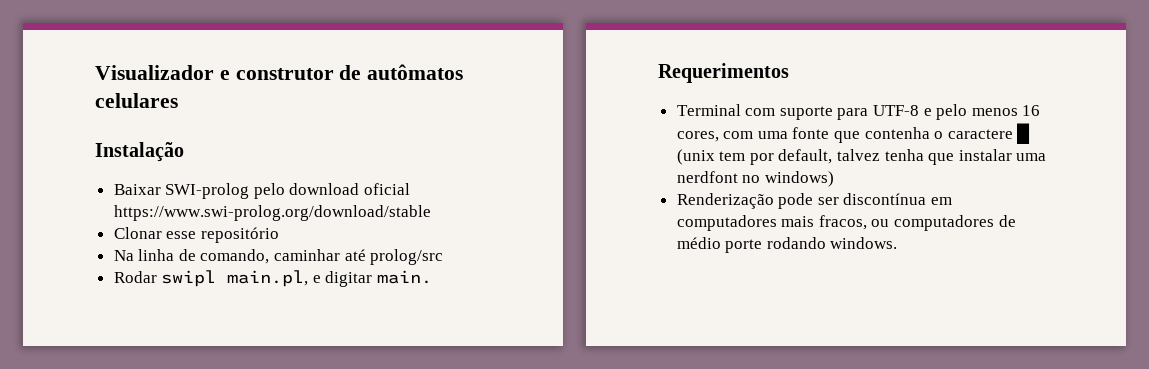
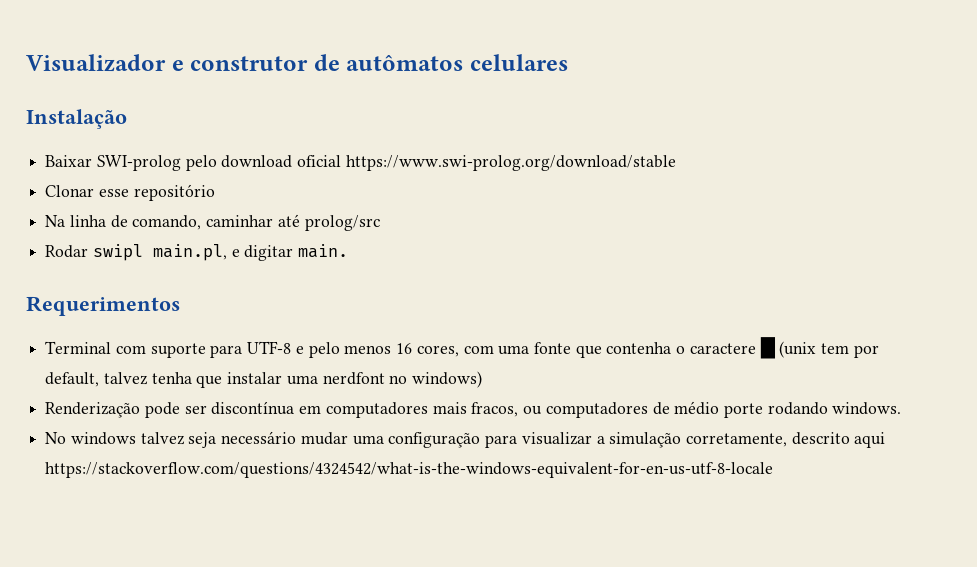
(898, 243) none -> [45,431,886,448] [45,462,774,478] // No windows talvez seja necessário mudar uma configuração para visualizar a simulação corretamente, descrito aqui https://stackoverflow.com/questions/4324542/what-is-the-windows-equivalent-for-en-us-utf-8-locale

